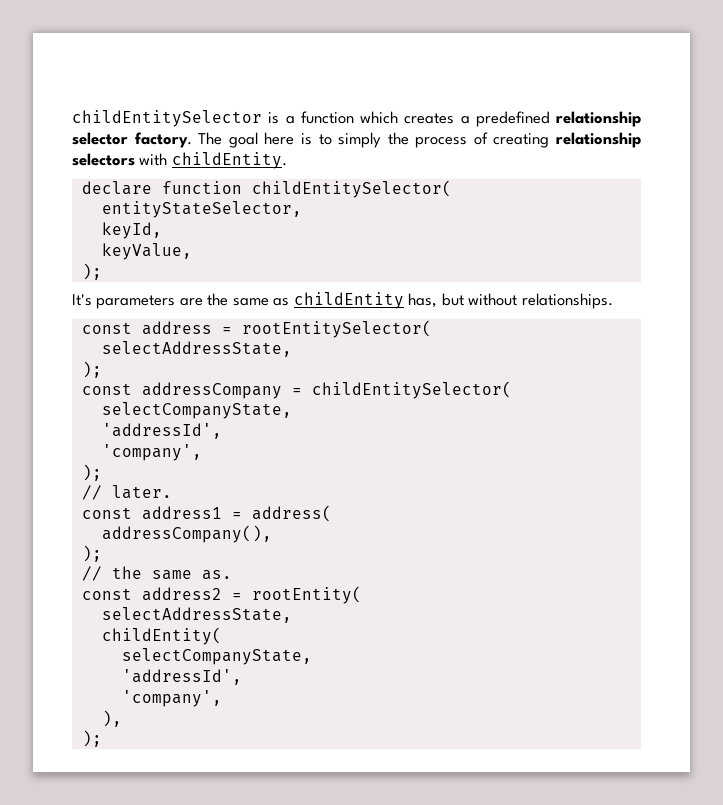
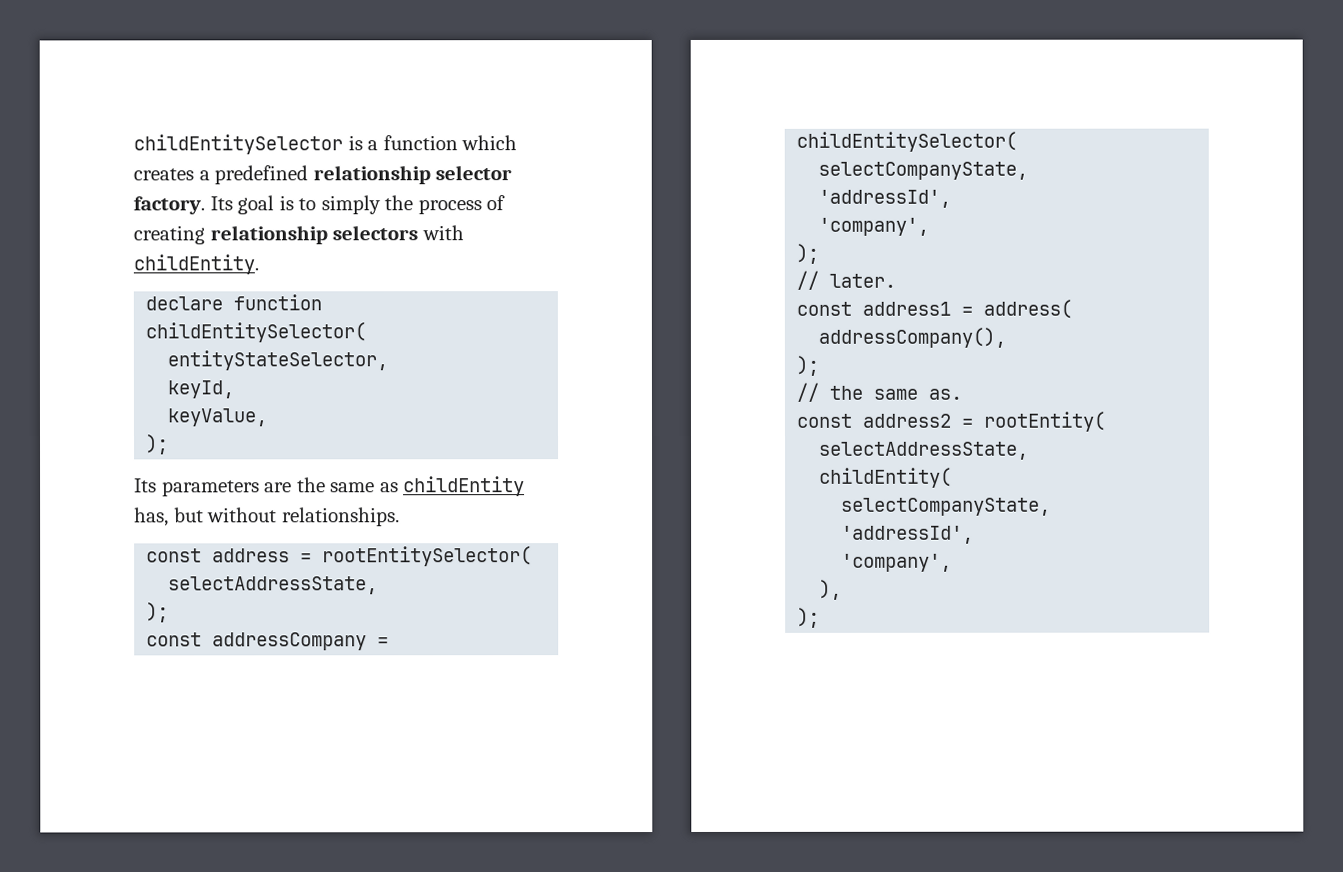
[198,132,295,148] The goal here -> [209,195,275,215] Its goal
[72,294,92,306] It's -> [134,478,157,493] Its

